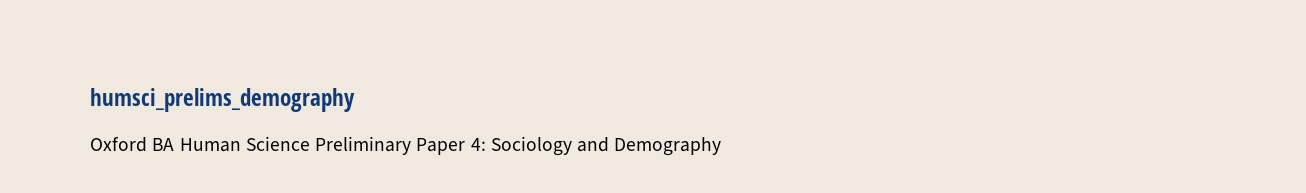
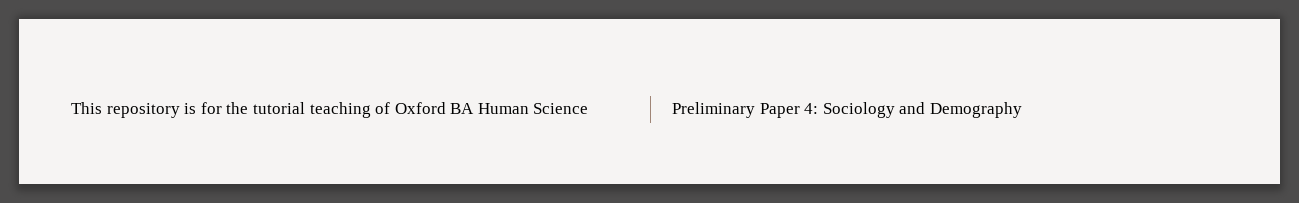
[90,88,355,112] humsci_prelims_demography // -> [71,102,391,118] This repository is for the tutorial teaching of

